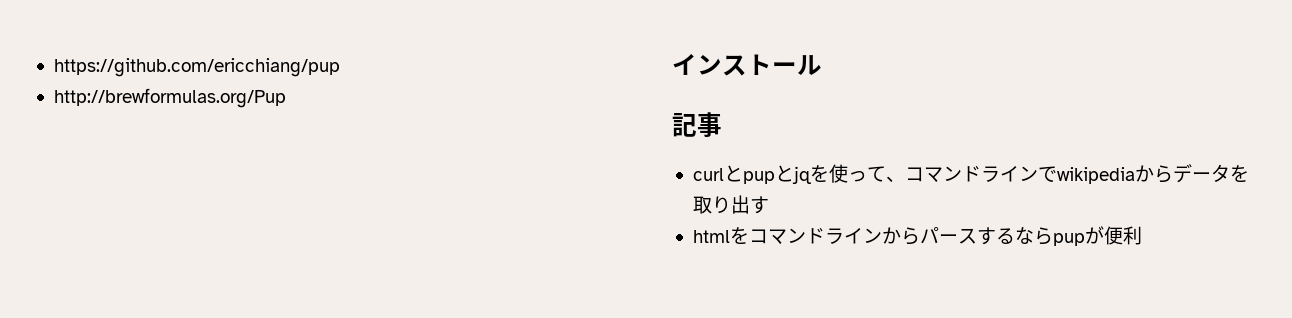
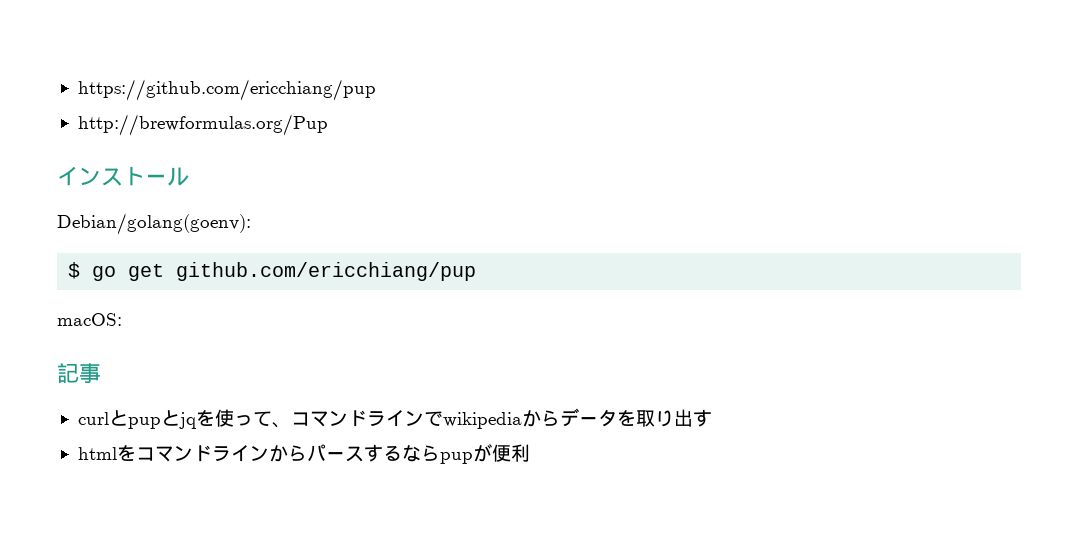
(822, 65) none -> [57,213,251,235] [68,262,477,281] [57,313,122,326] // Debian/golang(goenv): // $ go get github.com/ericchiang/pup // macOS:

